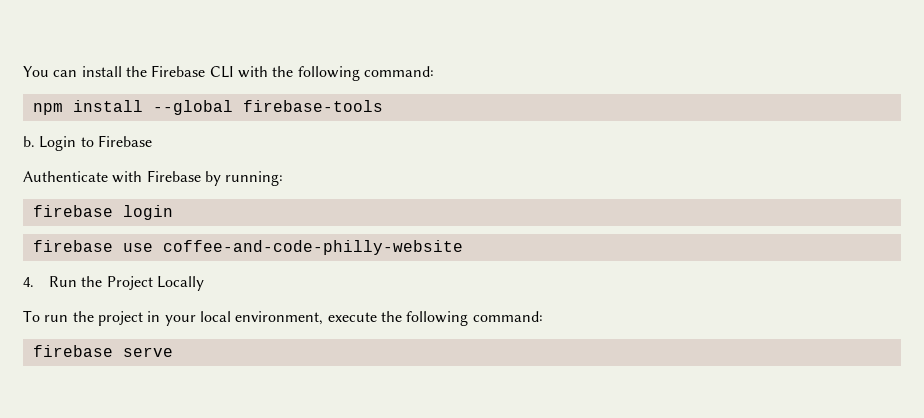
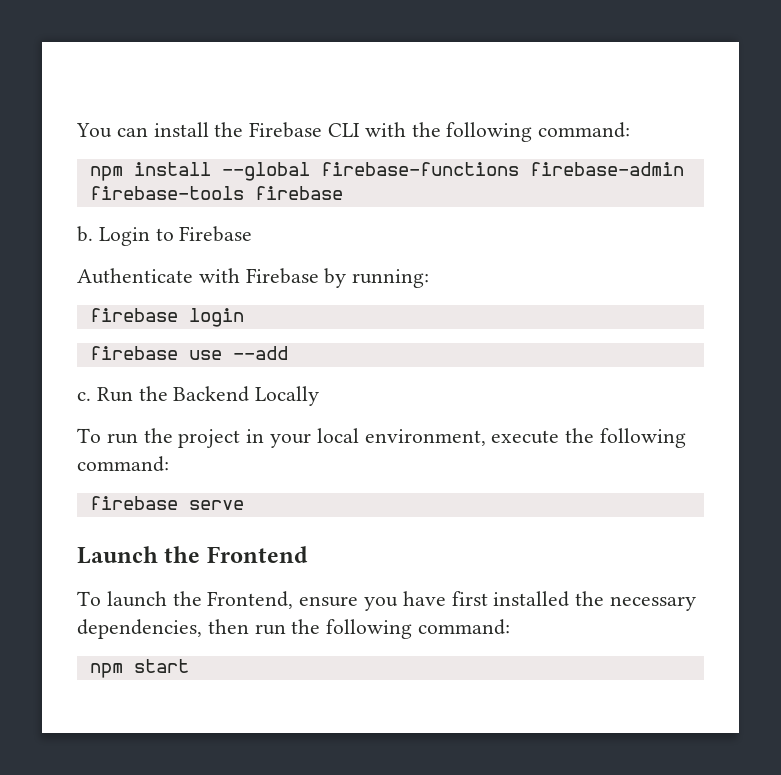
(233, 107) none -> [320,162,684,176] firebase-functions firebase-admin
(383, 106) none -> [254,186,343,200] firebase
[162,240,463,255] [23,277,34,287] coffee-and-code-philly-website // 4. -> [232,346,288,360] [77,392,91,401] --add // c.
[106,276,153,290] Project -> [173,386,250,402] Backend
(173, 352) none -> [77,546,308,564] [77,591,697,611] [77,619,511,639] [89,659,189,678] // Launch the Frontend // To launch the Frontend, ensure you have first installed the necessary dependencies, then run the following command: // npm start

